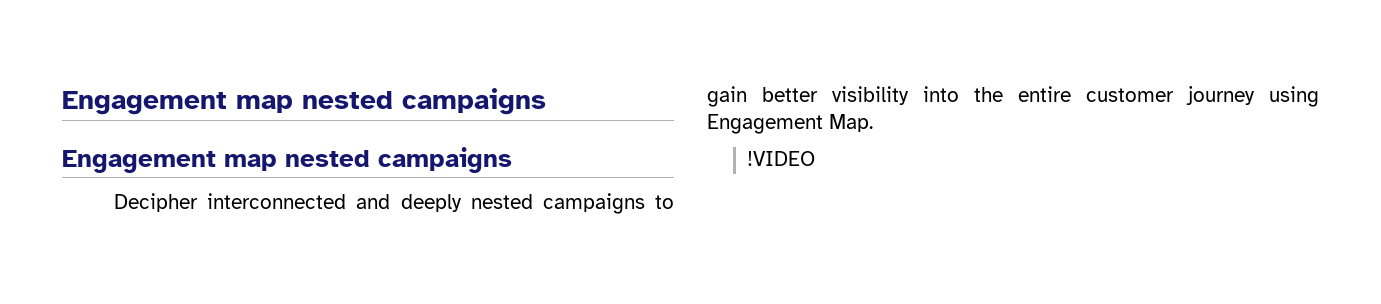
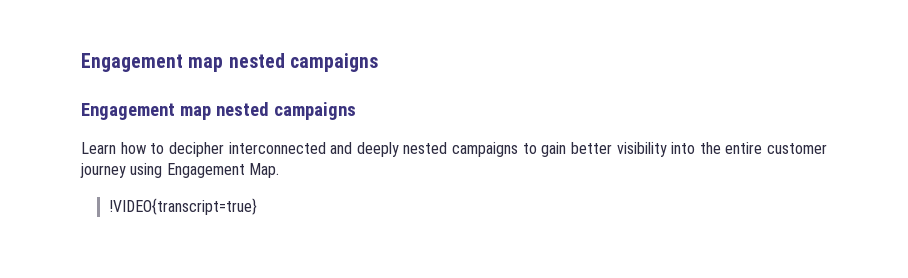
[114,193,199,212] Decipher -> [81,142,224,157] Learn how to decipher
[746,151,815,166] !VIDEO -> [108,198,257,215] !VIDEO{transcript=true}

